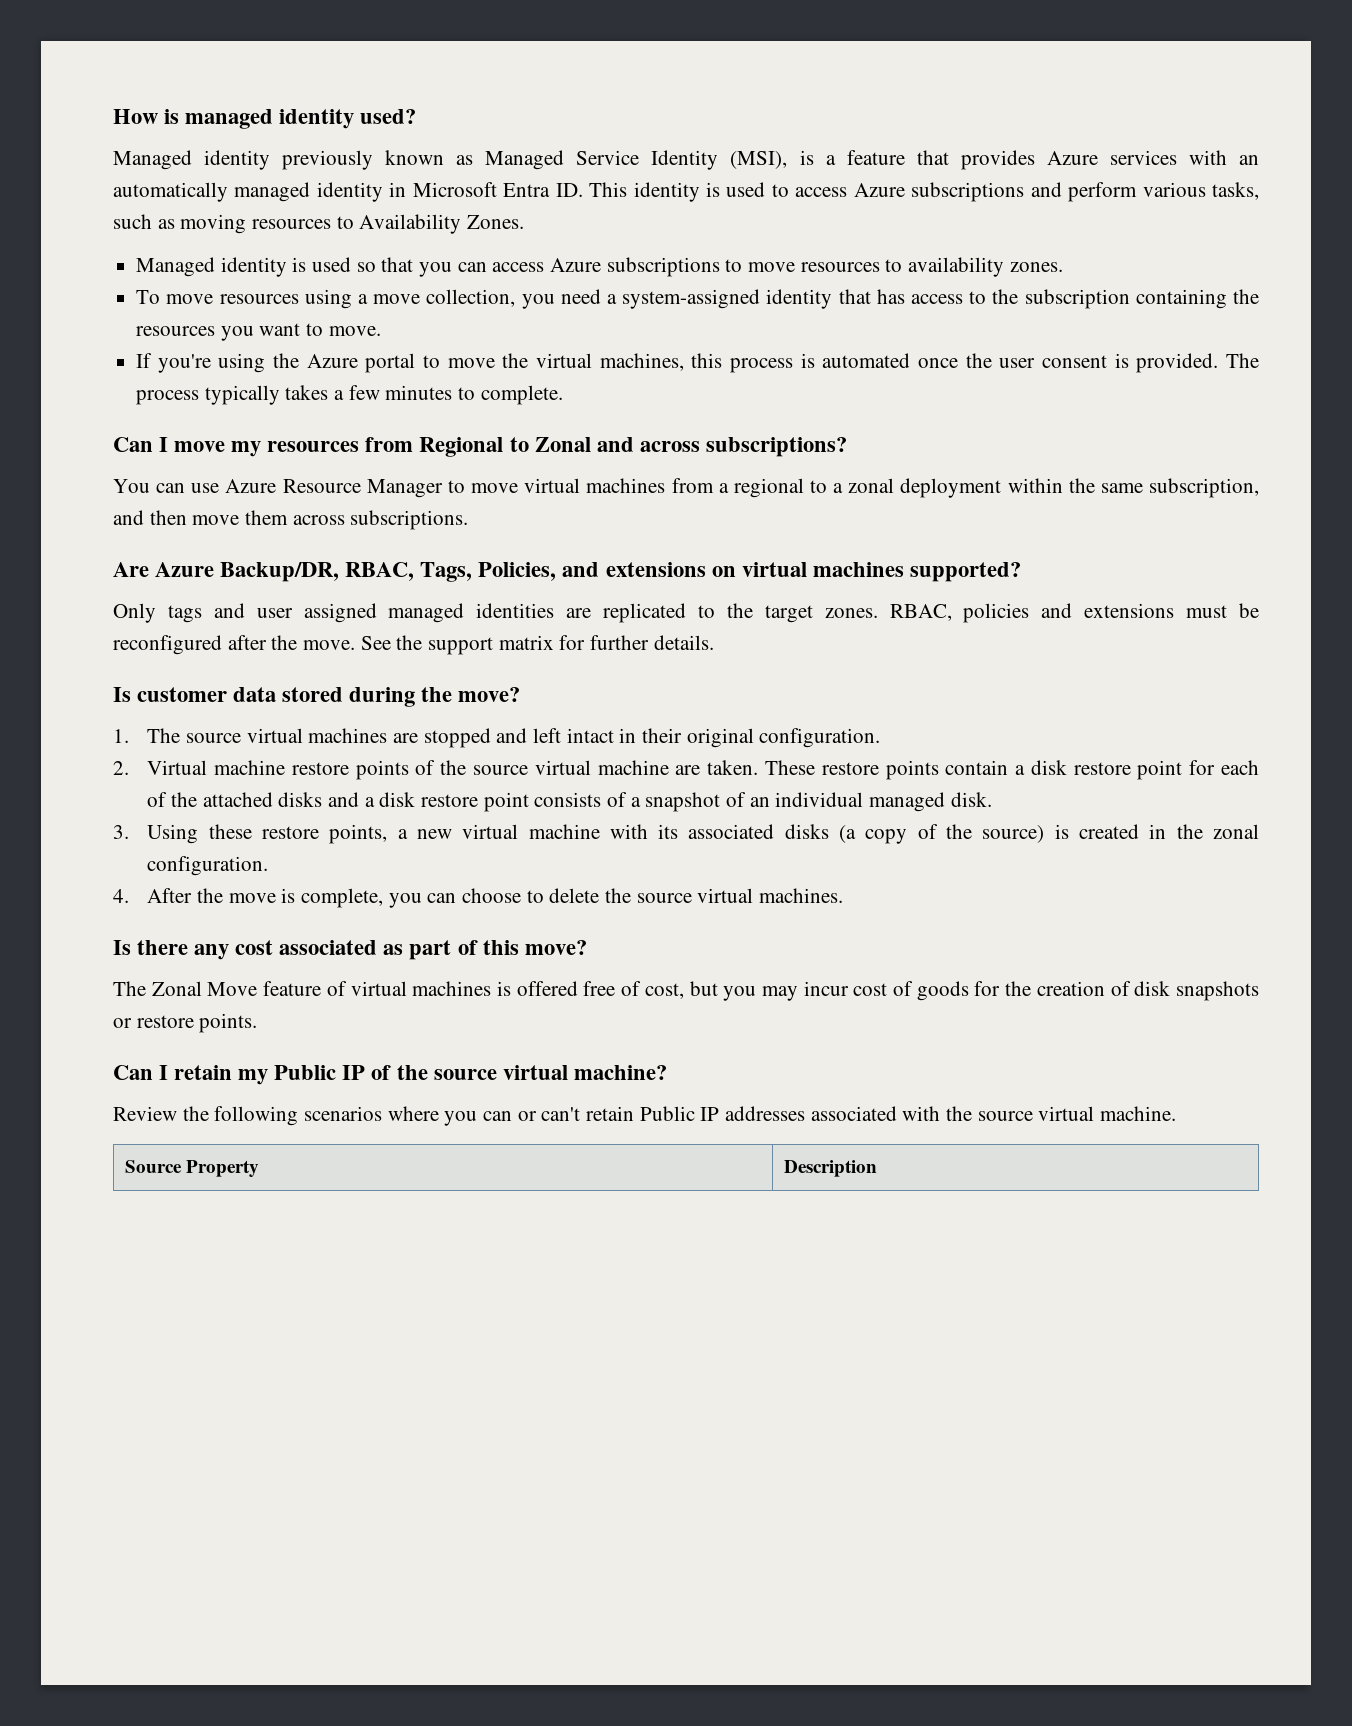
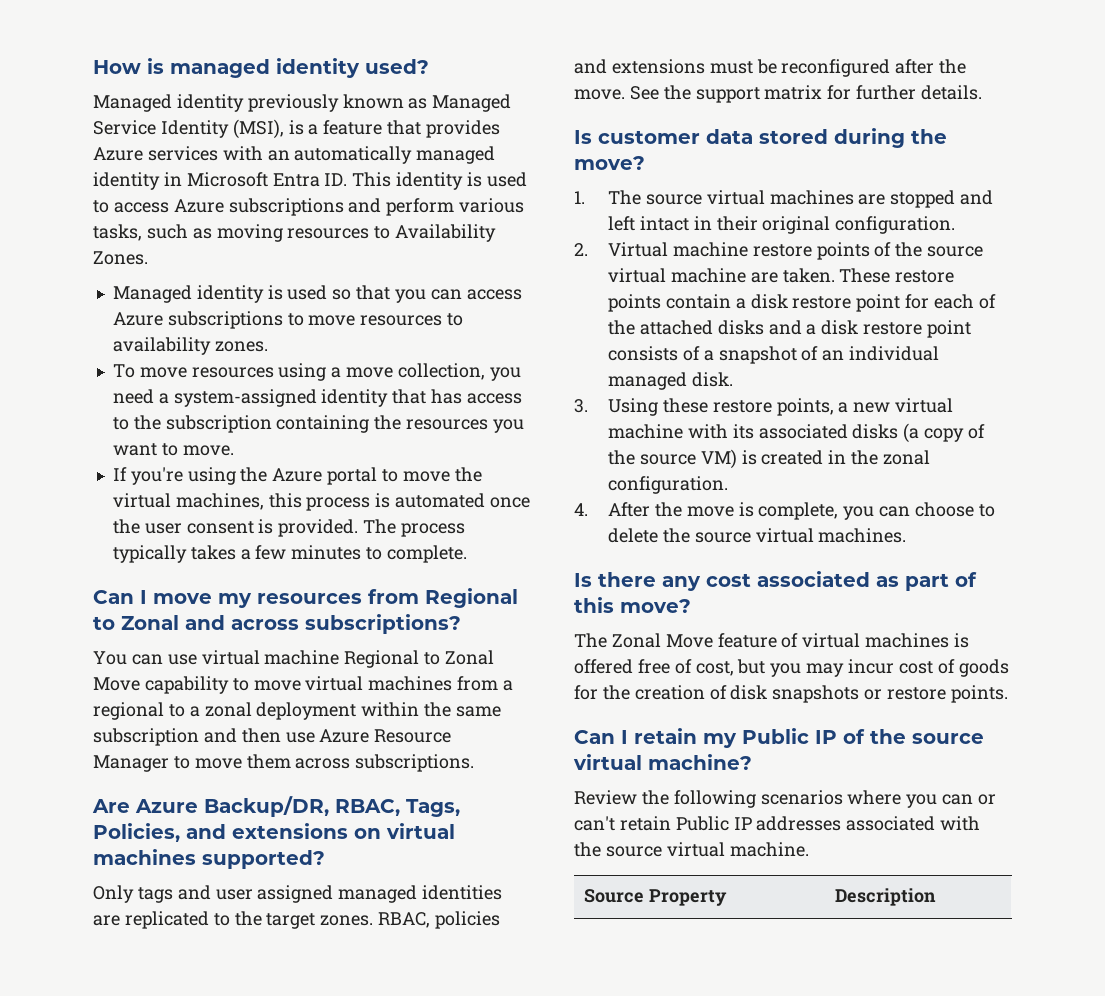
[225,479,443,498] Azure Resource Manager -> [201,650,495,668] [93,676,229,694] virtual machine Regional to Zonal Move capability
[1148,478,1259,498] subscription, -> [93,728,199,746] subscription
(187, 517) none -> [285,729,452,743] [93,755,190,772] use Azure Resource Manager to
[982,825,1045,843] source) -> [639,449,737,469] source VM)

